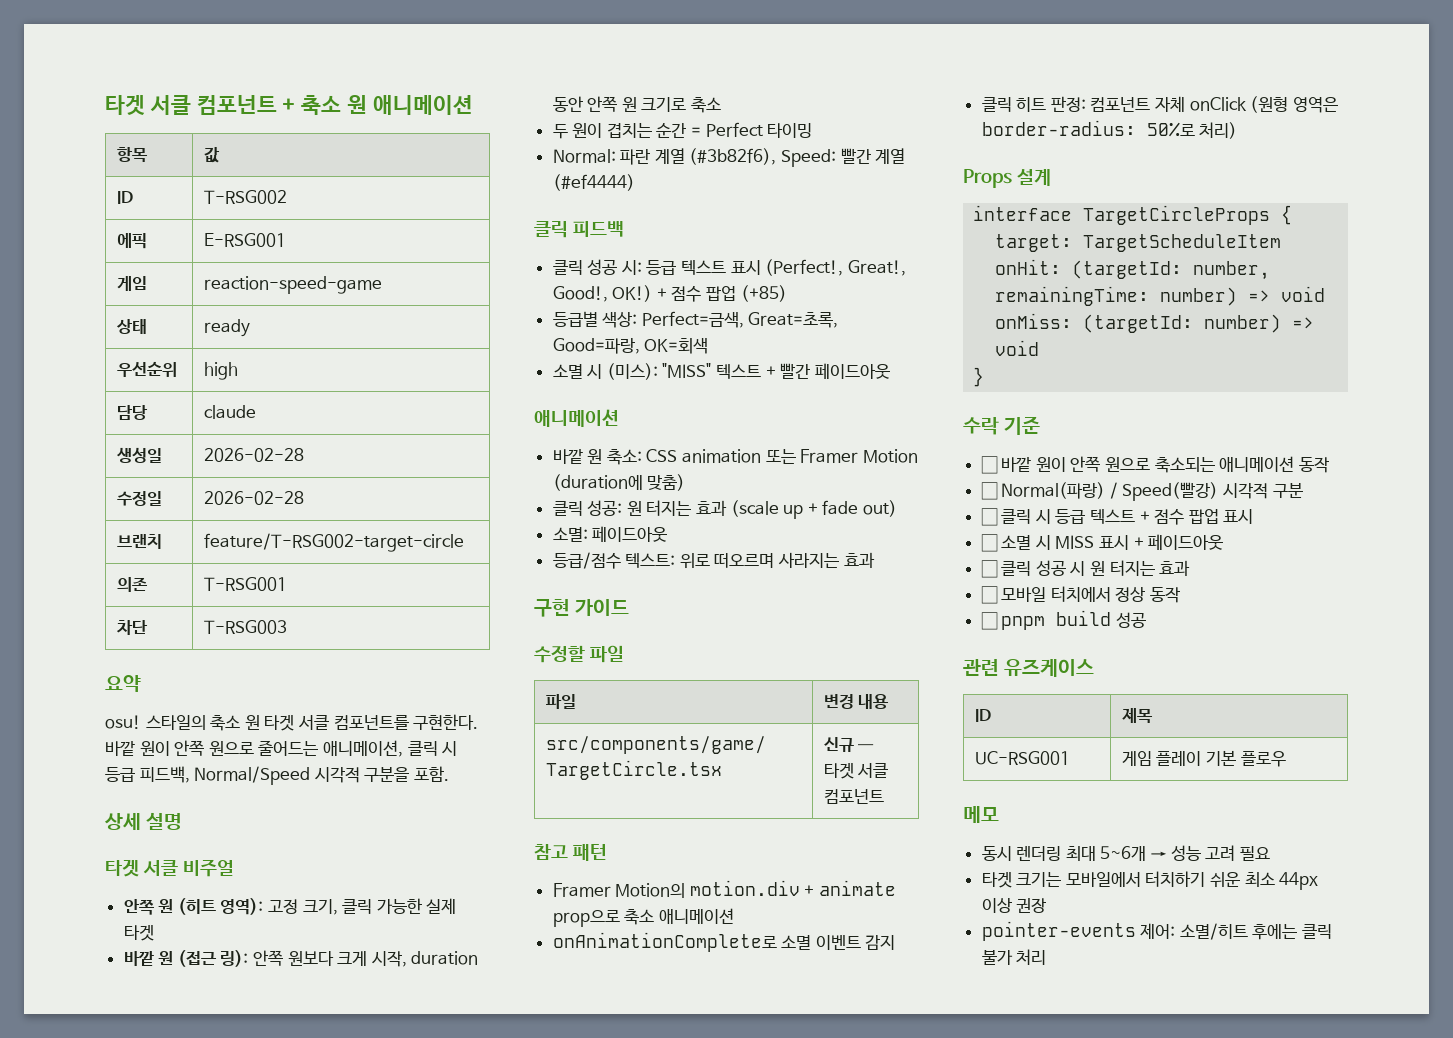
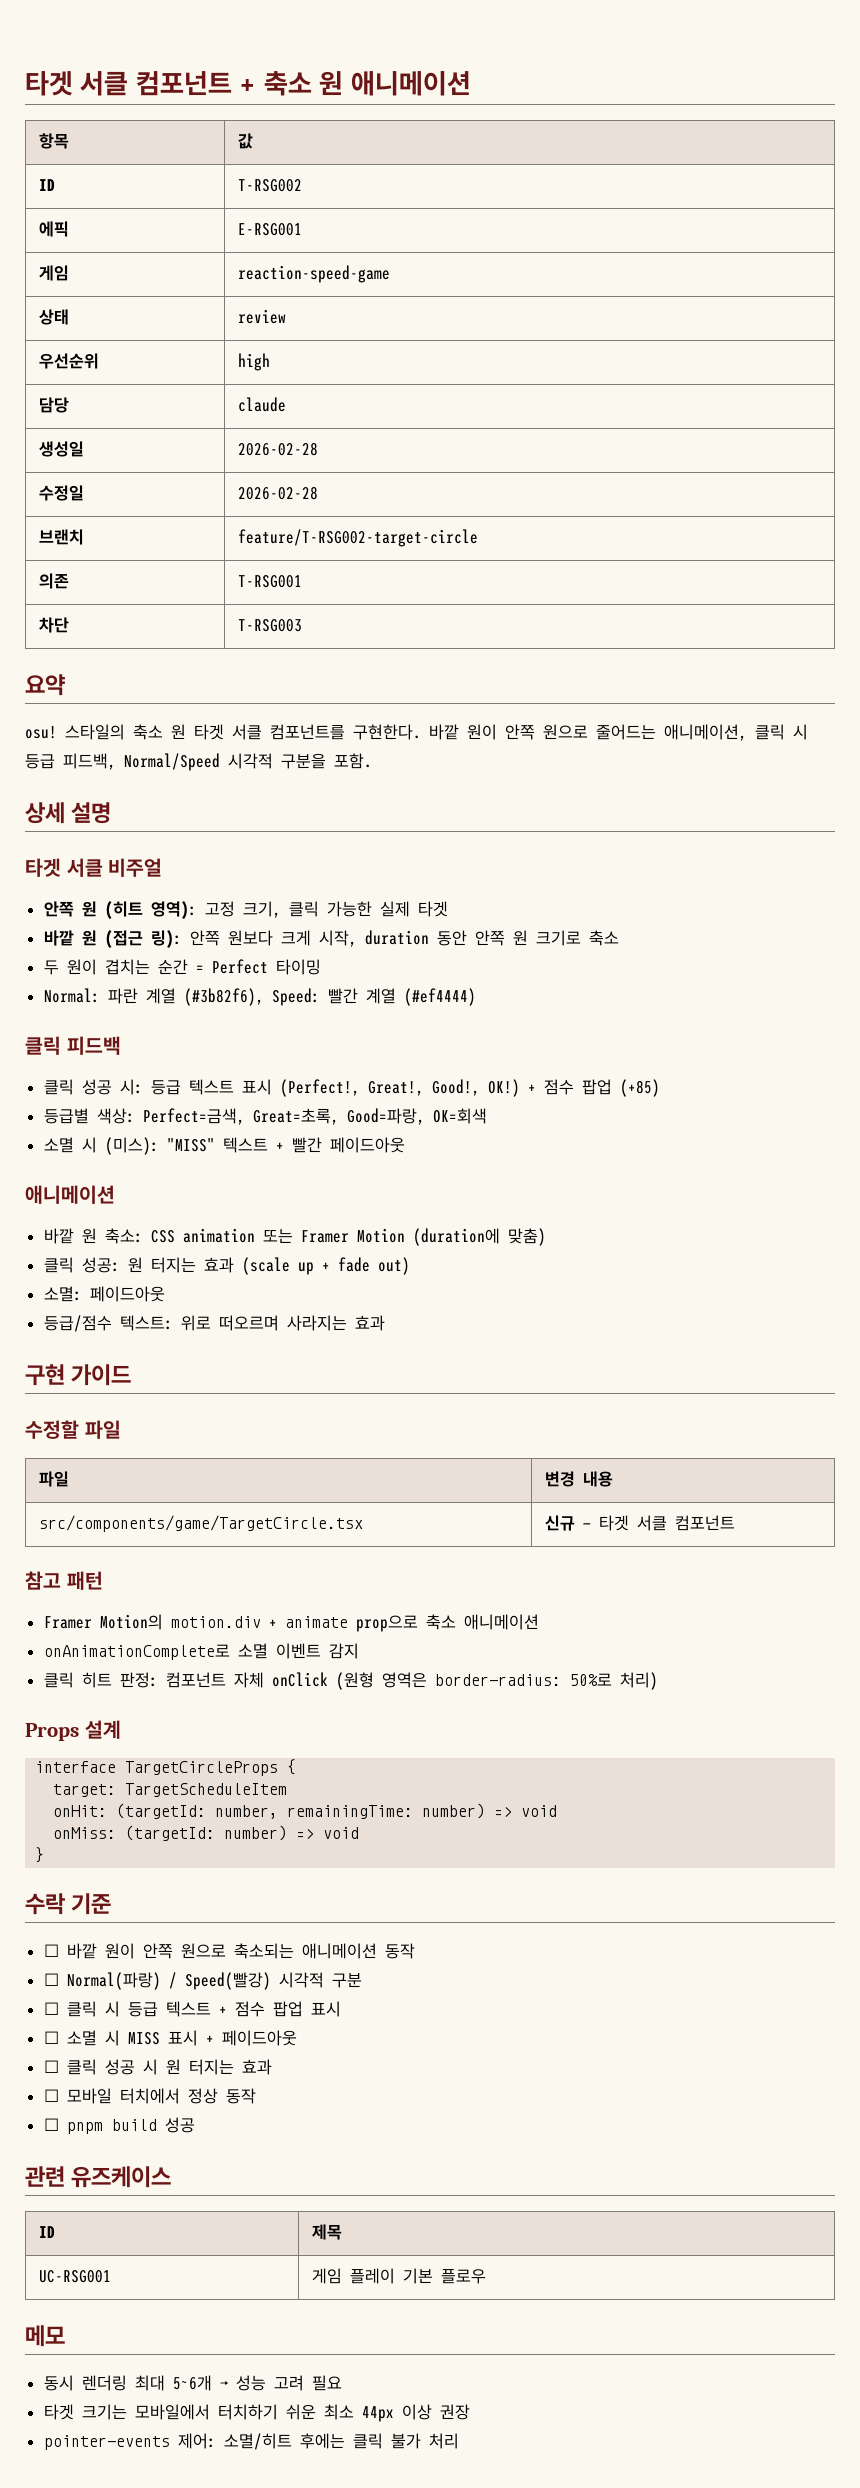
[203,319,250,337] ready -> [237,309,286,324] review

